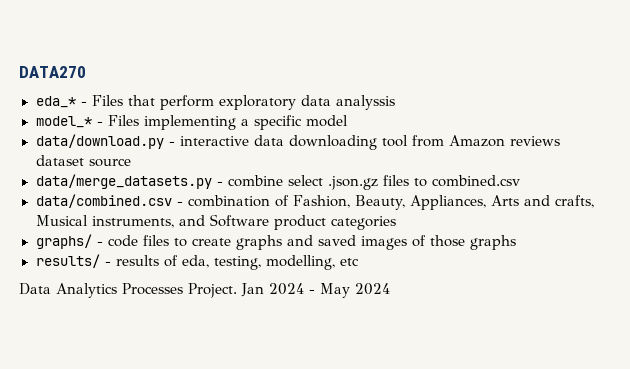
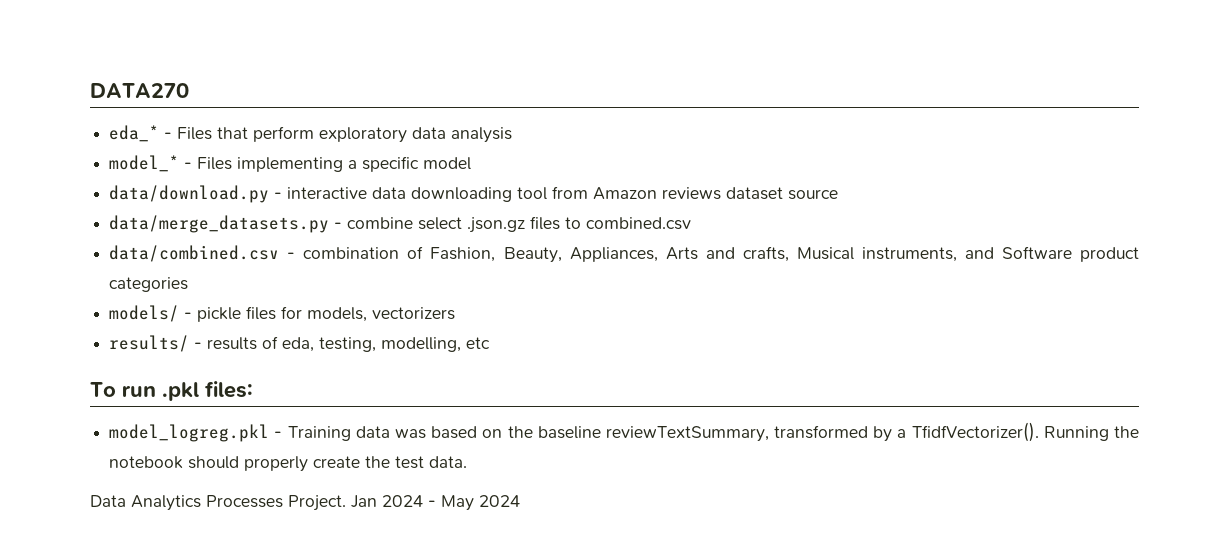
[335,95,395,110] analyssis -> [451,127,513,143] analysis
[35,234,516,250] graphs/ - code files to create graphs and saved images of those graphs -> [109,305,456,322] models/ - pickle files for models, vectorizers
(359, 262) none -> [90,381,253,401] [109,422,1139,442] [109,456,468,472] // To run .pkl files: // model_logreg.pkl - Training data was based on the baseline reviewTextSummary, transformed by a TfidfVectorizer(). Running the notebook should properly create the test data.

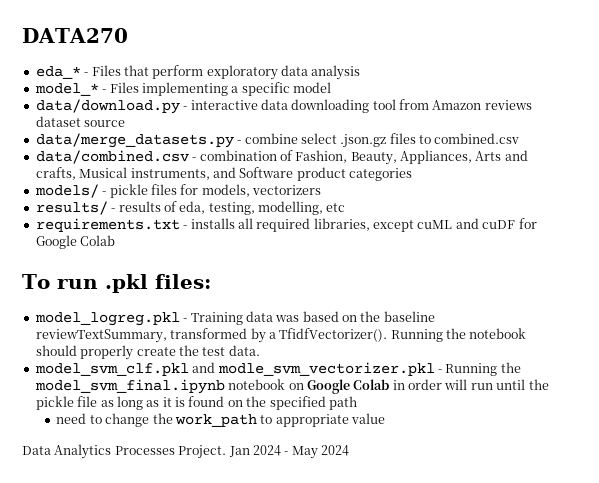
(491, 343) none -> [35,218,537,232] [35,235,116,249] // requirements.txt - installs all required libraries, except cuML and cuDF for Google Colab
(468, 462) none -> [34,362,521,376] [34,379,549,394] [35,396,357,410] [56,413,386,427] // model_svm_clf.pkl and modle_svm_vectorizer.pkl - Running the model_svm_final.ipynb notebook on Google Colab in order will run until the pickle file as long as it is found on the specified path // need to change the work_path to appropriate value

